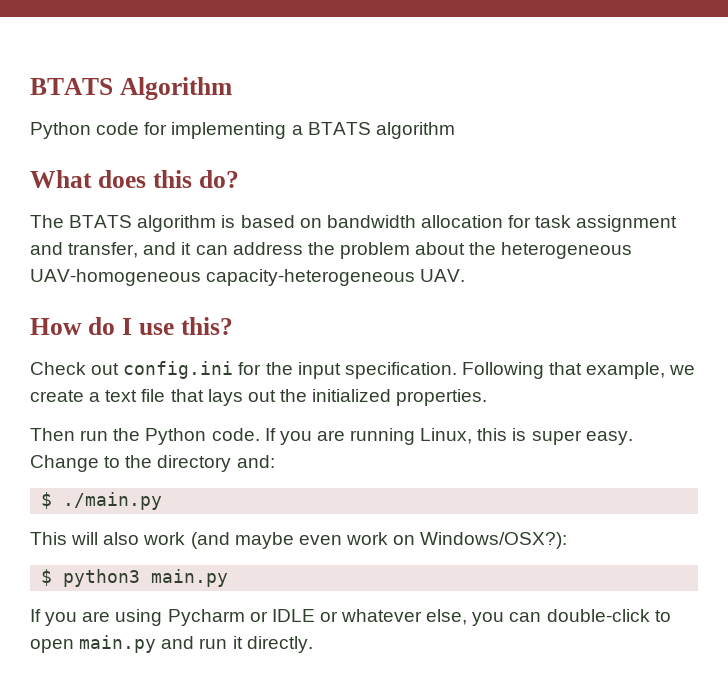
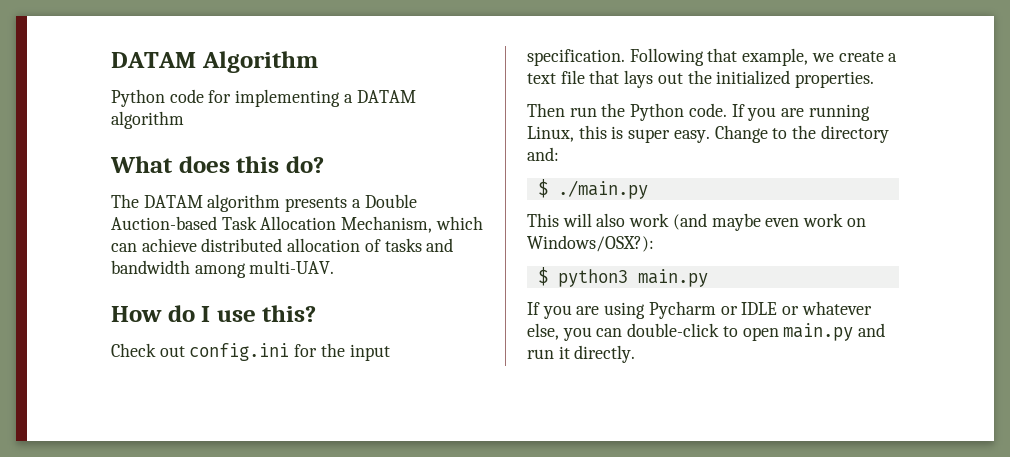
[30,78,113,95] BTATS -> [111,52,196,68] DATAM
[307,122,371,135] BTATS -> [356,90,416,103] DATAM
[69,215,678,232] [30,242,633,259] [30,269,466,286] BTATS algorithm is based on bandwidth allocation for task assignment and transfer, and it can address the problem about the heterogeneous UAV-homogeneous capacity-heterogeneous UAV. -> [143,194,417,212] [111,216,483,233] [111,238,454,252] [111,260,335,278] DATAM algorithm presents a Double Auction-based Task Allocation Mechanism, which can achieve distributed allocation of tasks and bandwidth among multi-UAV.

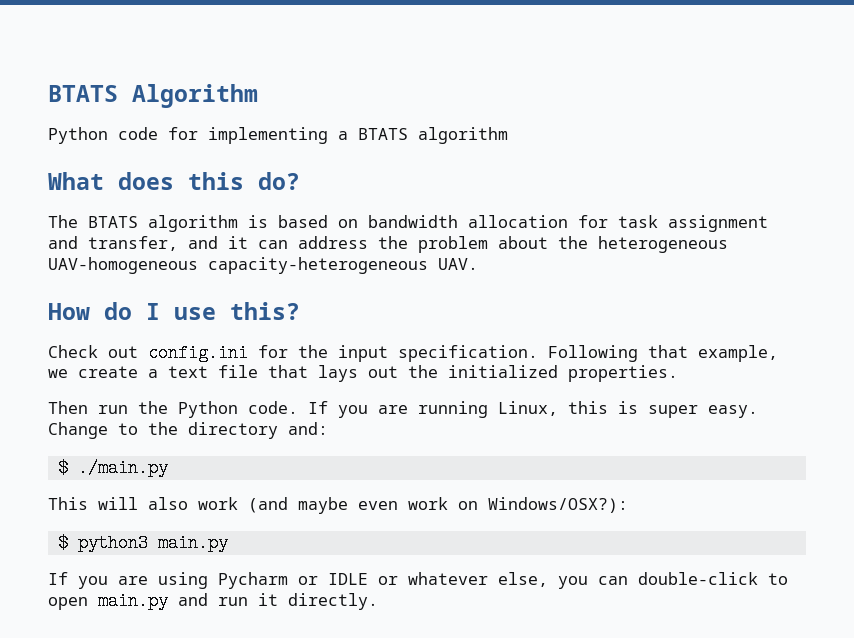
[111,52,196,68] DATAM -> [48,85,118,102] BTATS
[356,90,416,103] DATAM -> [358,128,408,140] BTATS
[143,194,417,212] [111,216,483,233] [111,238,454,252] [111,260,335,278] DATAM algorithm presents a Double Auction-based Task Allocation Mechanism, which can achieve distributed allocation of tasks and bandwidth among multi-UAV. -> [88,215,768,232] [48,236,728,253] [48,257,478,274] BTATS algorithm is based on bandwidth allocation for task assignment and transfer, and it can address the problem about the heterogeneous UAV-homogeneous capacity-heterogeneous UAV.

